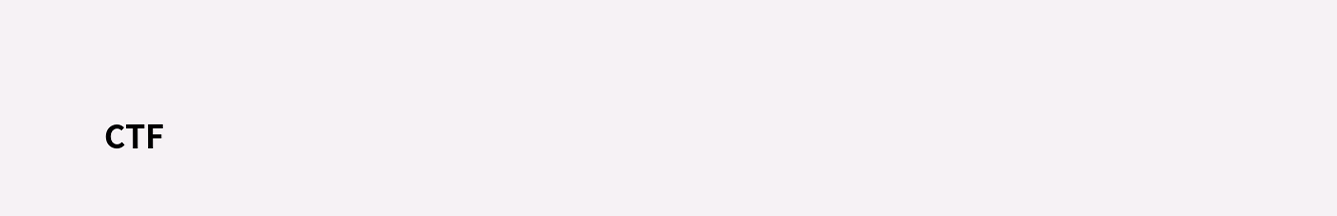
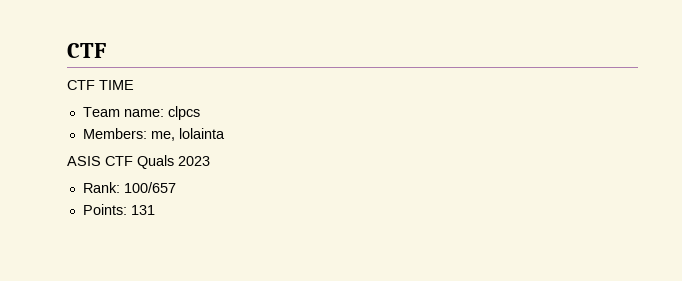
[104,124,165,149] CTF -> [67,43,106,58] [67,80,134,90] [82,106,200,120] [82,128,225,141] [67,155,210,169] [82,182,176,193] [82,204,155,215] CTF // CTF TIME // Team name: clpcs // Members: me, lolainta // ASIS CTF Quals 2023 // Rank: 100/657 // Points: 131

